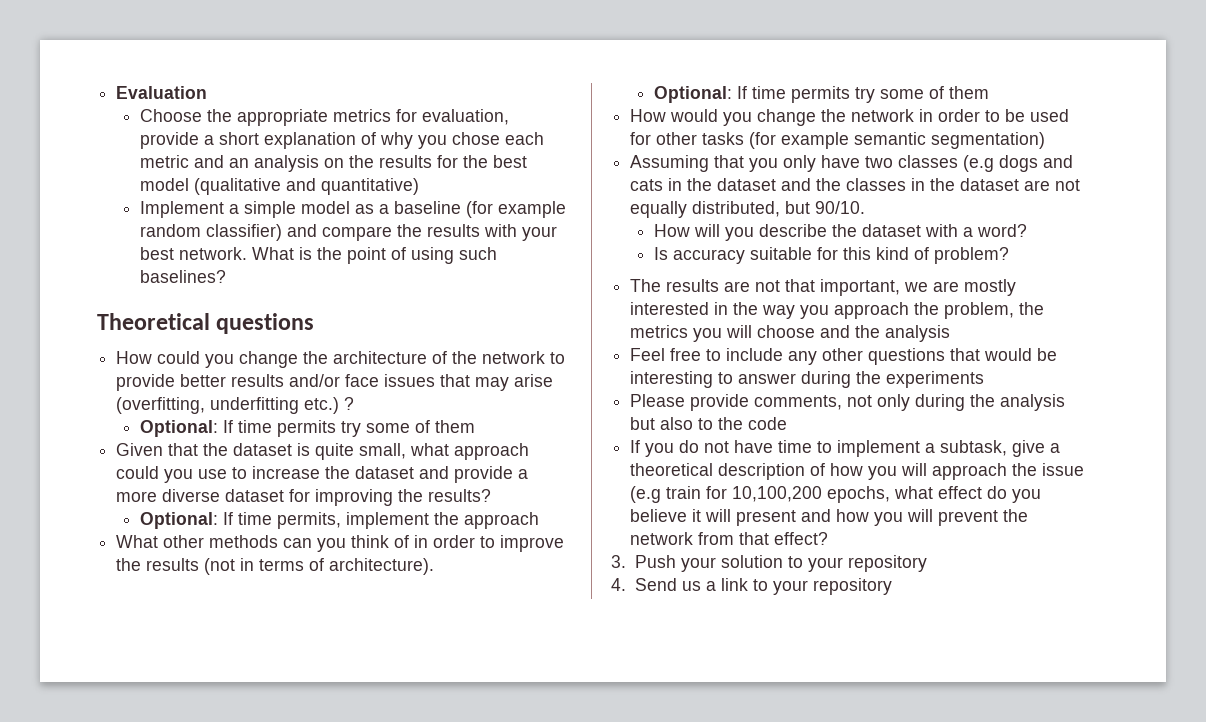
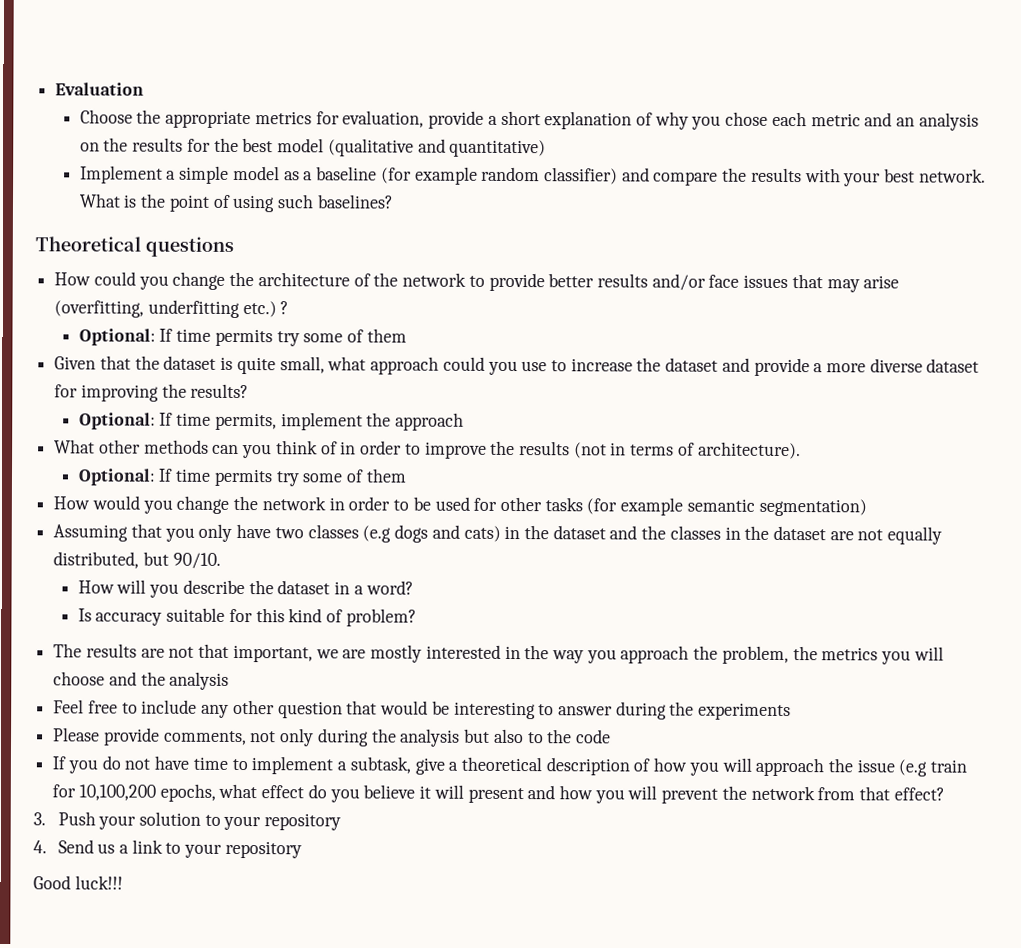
[630,179,664,191] cats -> [463,525,501,542] cats)
[924,224,958,237] with -> [334,581,351,595] in
[868,348,946,365] questions -> [277,701,343,719] question
(892, 586) none -> [33,875,123,890] // Good luck!!!

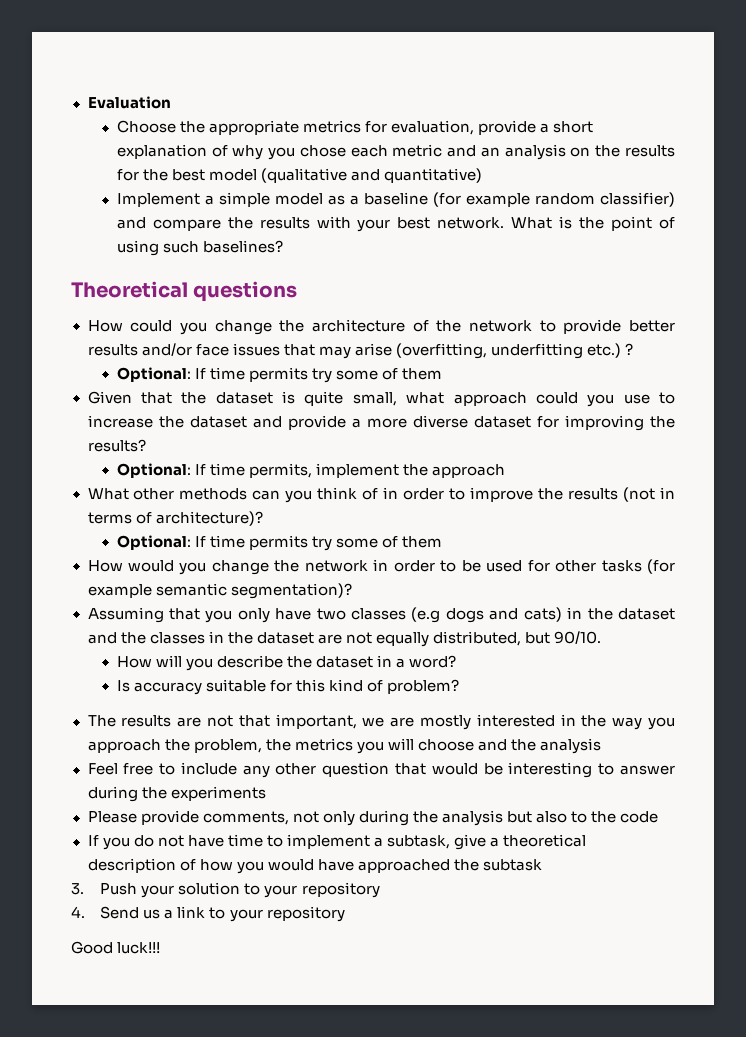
[697,441,801,460] architecture). -> [155,511,263,526] architecture)?
[758,498,867,517] segmentation) -> [230,583,352,599] segmentation)?
[721,757,968,777] [52,783,945,804] will approach the issue (e.g train for 10,100,200 epochs, what effect do you believe it will present and how you will prevent the network from that effect? -> [267,859,542,873] would have approached the subtask

